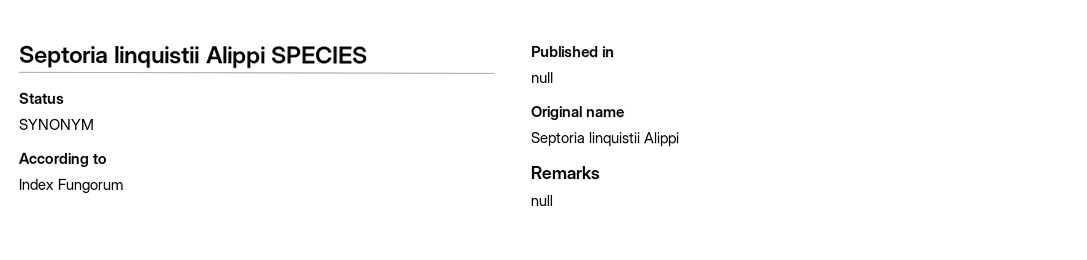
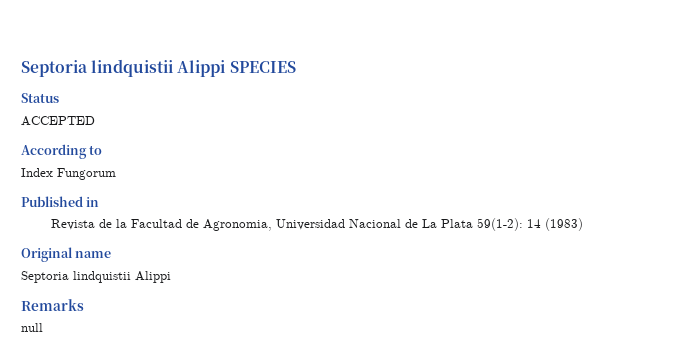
[19,45,201,69] Septoria linquistii -> [21,59,174,77] Septoria lindquistii
[18,118,95,130] SYNONYM -> [21,116,95,126] ACCEPTED
[531,71,554,84] null -> [51,218,584,231] Revista de la Facultad de Agronomia, Universidad Nacional de La Plata 59(1-2): 14 (1983)
[588,132,641,147] linquistii -> [73,271,131,283] lindquistii

